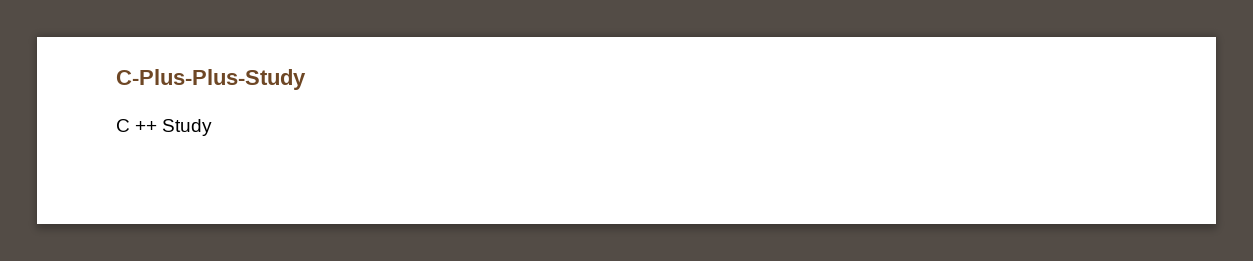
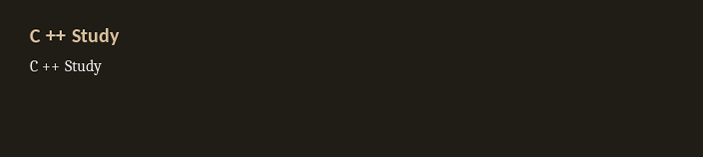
[116,69,306,90] C-Plus-Plus-Study -> [29,28,120,46] C ++ Study

